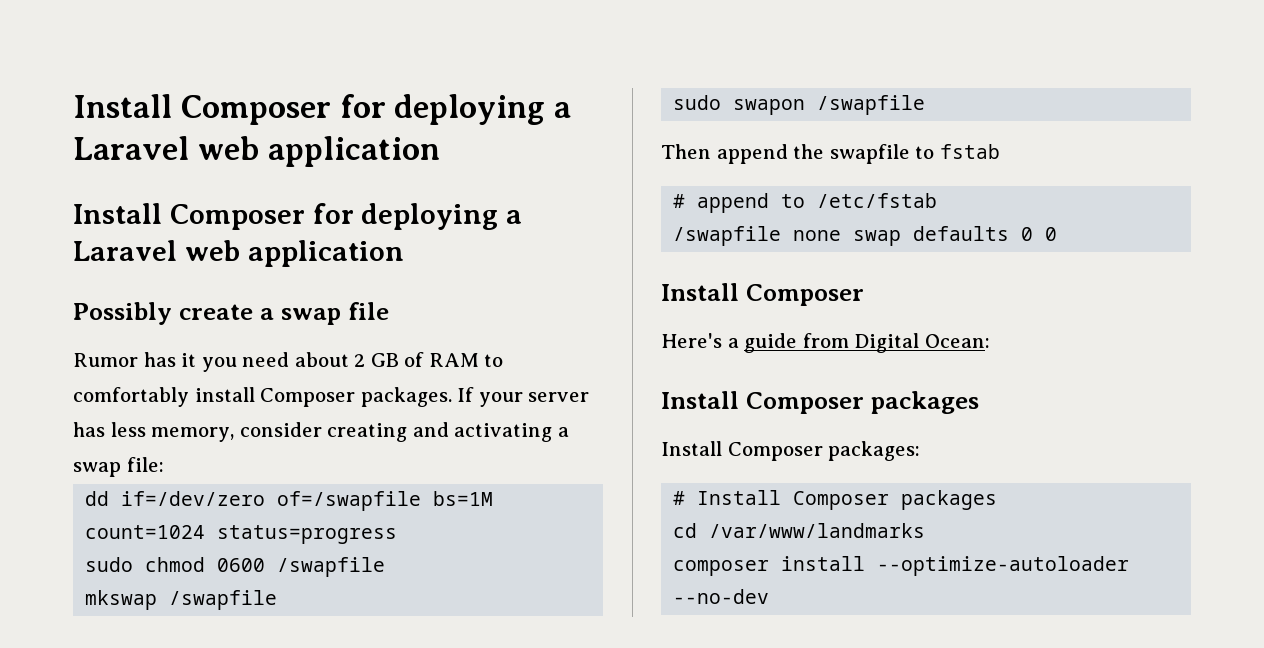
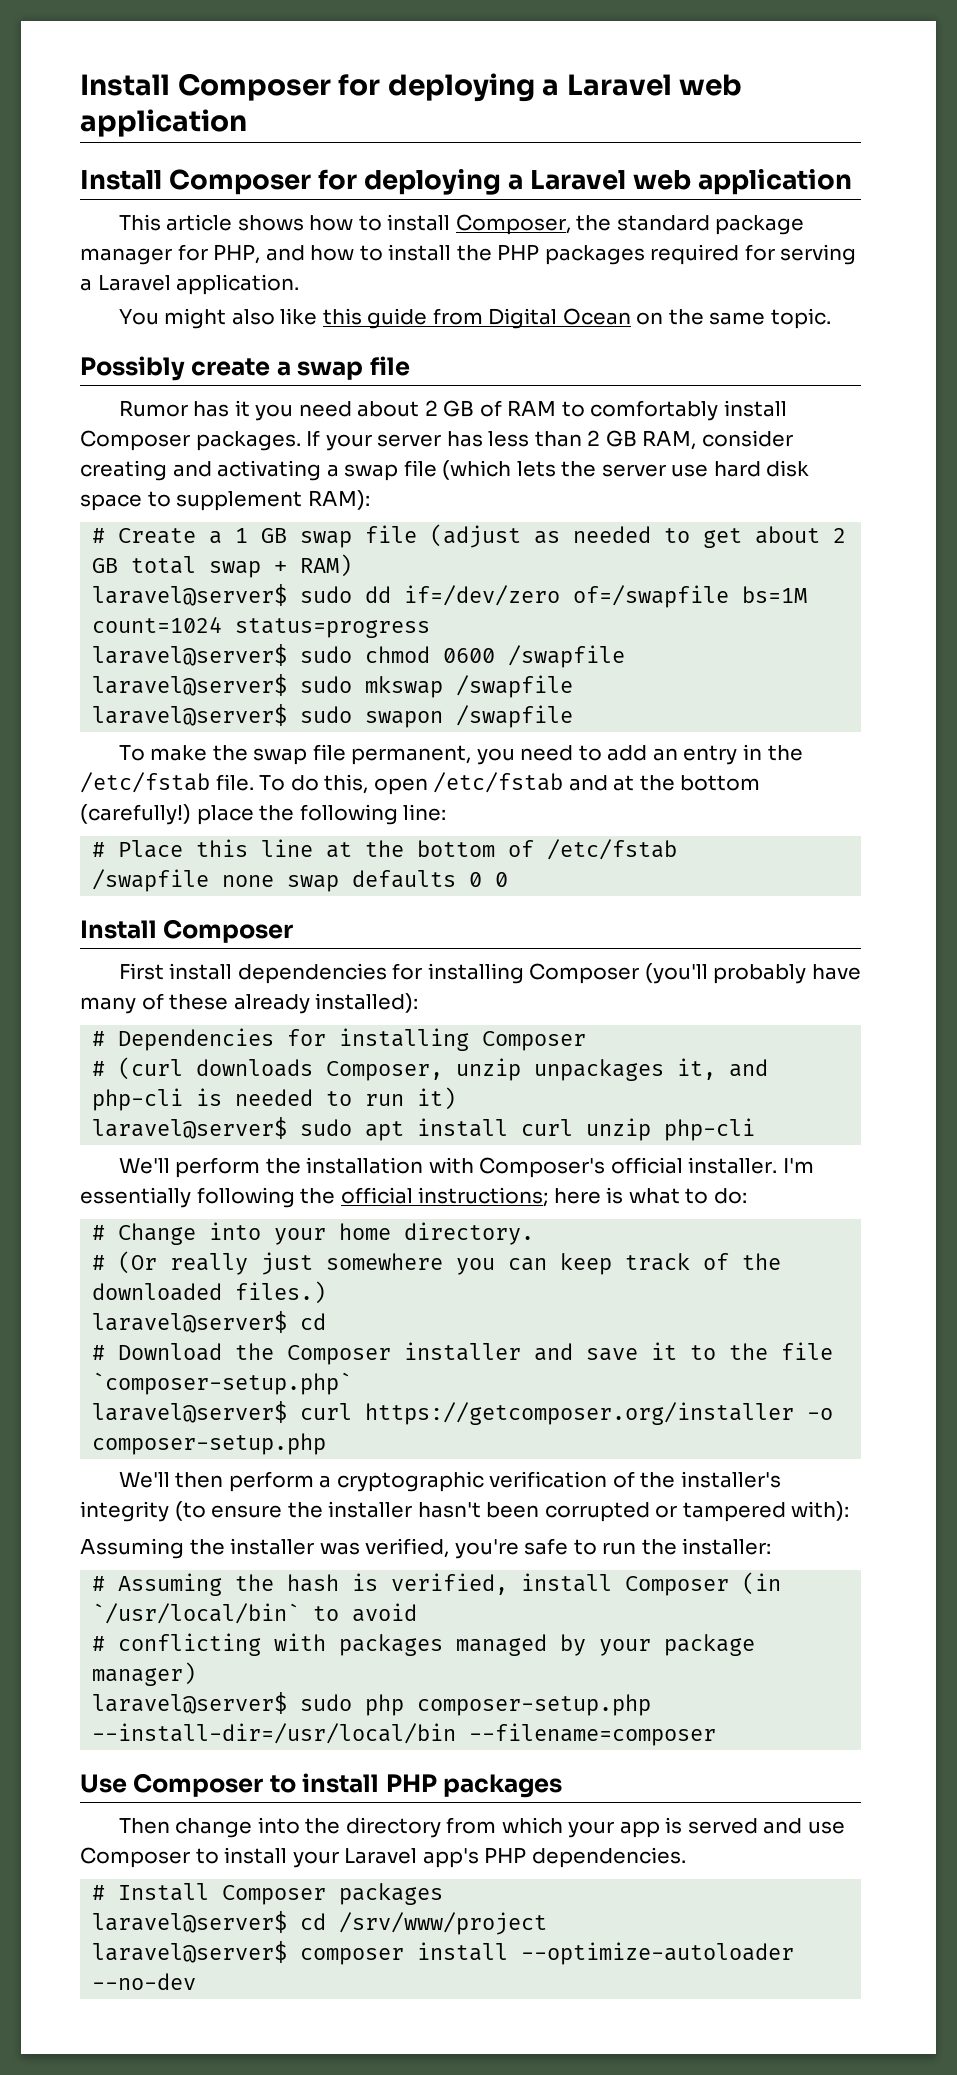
(404, 253) none -> [118,214,805,235] [80,244,857,265] [80,274,300,295] [118,308,831,329] // This article shows how to install Composer, the standard package manager for PHP, and how to install the PHP packages required for serving a Laravel application. // You might also like this guide from Digital Ocean on the same topic.
[151,427,235,442] memory, -> [534,430,697,450] than 2 GB RAM,
[126,457,164,472] file: // -> [403,460,810,480] [80,490,370,511] [92,524,847,548] [92,554,353,578] [92,584,353,606] file (which lets the server use hard disk space to supplement RAM): // # Create a 1 GB swap file (adjust as needed to get about 2 GB total swap + RAM) // laravel@server$ sudo
(398, 534) none -> [92,644,288,666] laravel@server$
(386, 567) none -> [92,674,353,696] laravel@server$ sudo
(278, 600) none -> [92,704,288,726] laravel@server$
[661,144,1000,164] [673,193,806,213] Then append the swapfile to fstab // # append to -> [118,744,803,765] [80,772,761,795] [80,804,447,825] [92,839,535,858] To make the swap file permanent, you need to add an entry in the /etc/fstab file. To do this, open /etc/fstab and at the bottom (carefully!) place the following line: // # Place this line at the bottom of
[661,333,990,353] [661,391,979,414] [661,441,921,461] Here's a guide from Digital Ocean: // Install Composer packages // Install Composer packages: -> [118,963,861,984] [80,993,419,1014] [92,1028,587,1051] [92,1057,769,1081] [92,1087,457,1111] [92,1117,756,1141] [118,1157,814,1178] [80,1187,747,1208] [92,1222,535,1245] [92,1251,782,1275] [92,1281,327,1304] [92,1311,327,1333] [92,1342,834,1365] [92,1372,353,1395] [92,1401,834,1425] [92,1433,327,1455] [118,1471,781,1492] [80,1501,850,1522] [80,1538,772,1559] [92,1572,782,1596] [92,1603,418,1624] [92,1633,756,1656] [92,1662,197,1686] [92,1692,652,1716] [92,1723,717,1746] [80,1773,563,1798] [118,1817,845,1838] [80,1847,686,1868] First install dependencies for installing Composer (you'll probably have many of these already installed): // # Dependencies for installing Composer // # (curl downloads Composer, unzip unpackages it, and php-cli is needed to run it) // laravel@server$ sudo apt install curl unzip php-cli // We'll perform the installation with Composer's official installer. I'm essentially following the official instructions; here is what to do: // # Change into your home directory. // # (Or really just somewhere you can keep track of the downloaded files.) // laravel@server$ cd // # Download the Composer installer and save it to the file `composer-setup.php` // laravel@server$ curl https://getcomposer.org/installer -o composer-setup.php // We'll then perform a cryptographic verification of the installer's integrity (to ensure the installer hasn't been corrupted or tampered with): // Assuming the installer was verified, you're safe to run the installer: // # Assuming the hash is verified, install Composer (in `/usr/local/bin` to avoid // # conflicting with packages managed by your package manager) // laravel@server$ sudo php composer-setup.php --install-dir=/usr/local/bin --filename=composer // Use Composer to install PHP packages // Then change into the directory from which your app is served and use Composer to install your Laravel app's PHP dependencies.
[673,523,926,538] cd /var/www/landmarks // -> [92,1911,548,1935] [92,1941,288,1963] laravel@server$ cd /srv/www/project // laravel@server$

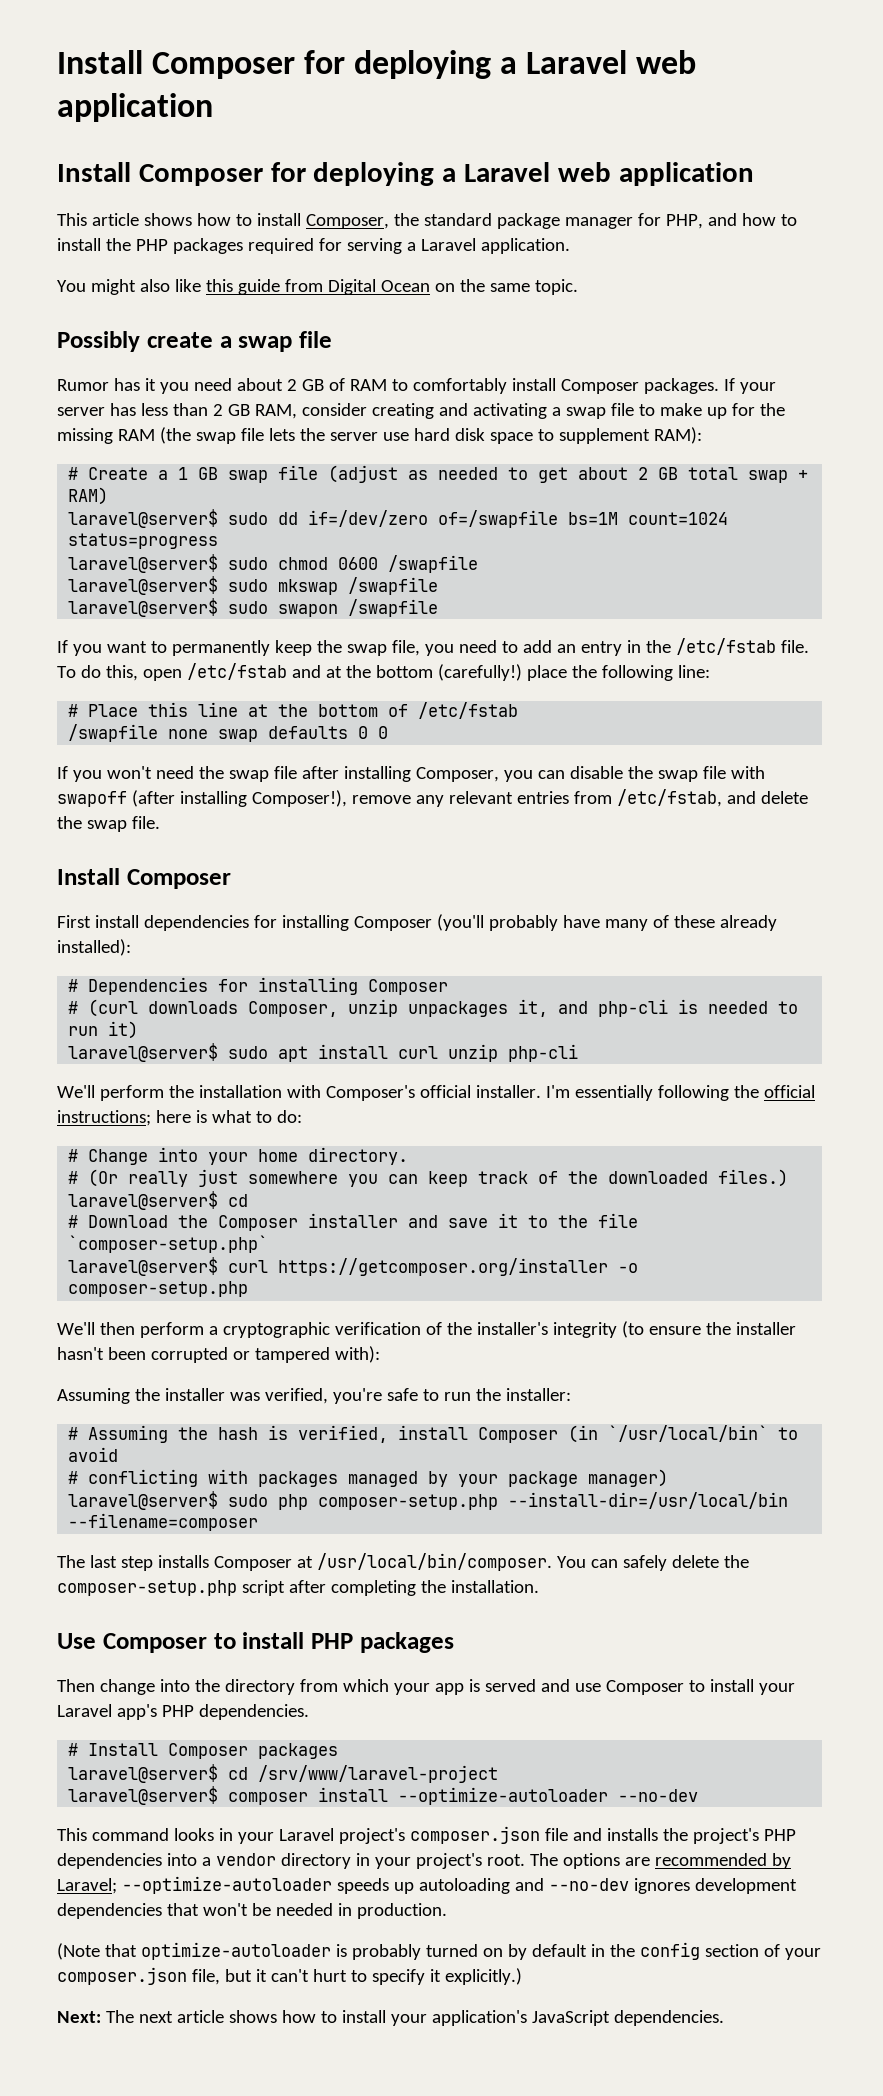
[442,460,512,480] (which -> [638,403,785,419] [57,427,264,444] to make up for the missing RAM (the swap file
[118,744,472,765] To make the swap file permanent, -> [57,640,420,656] If you want to permanently keep the swap file,
(509, 879) none -> [57,766,765,782] [57,789,808,807] [57,816,160,832] // If you won't need the swap file after installing Composer, you can disable the swap file with swapoff (after installing Composer!), remove any relevant entries from /etc/fstab, and delete the swap file.
(717, 1734) none -> [57,1553,749,1571] [57,1580,539,1596] // The last step installs Composer at /usr/local/bin/composer. You can safely delete the composer-setup.php script after completing the installation.
[339,1912,548,1935] /srv/www/project -> [258,1765,499,1783] /srv/www/laravel-project
(197, 1981) none -> [57,1826,796,1844] [57,1853,791,1869] [57,1876,797,1894] [57,1903,447,1919] [57,1942,821,1960] [57,1967,522,1985] [57,2010,724,2026] // This command looks in your Laravel project's composer.json file and installs the project's PHP dependencies into a vendor directory in your project's root. The options are recommended by Laravel; --optimize-autoloader speeds up autoloading and --no-dev ignores development dependencies that won't be needed in production. // (Note that optimize-autoloader is probably turned on by default in the config section of your composer.json file, but it can't hurt to specify it explicitly.) // Next: The next article shows how to install your application's JavaScript dependencies.

